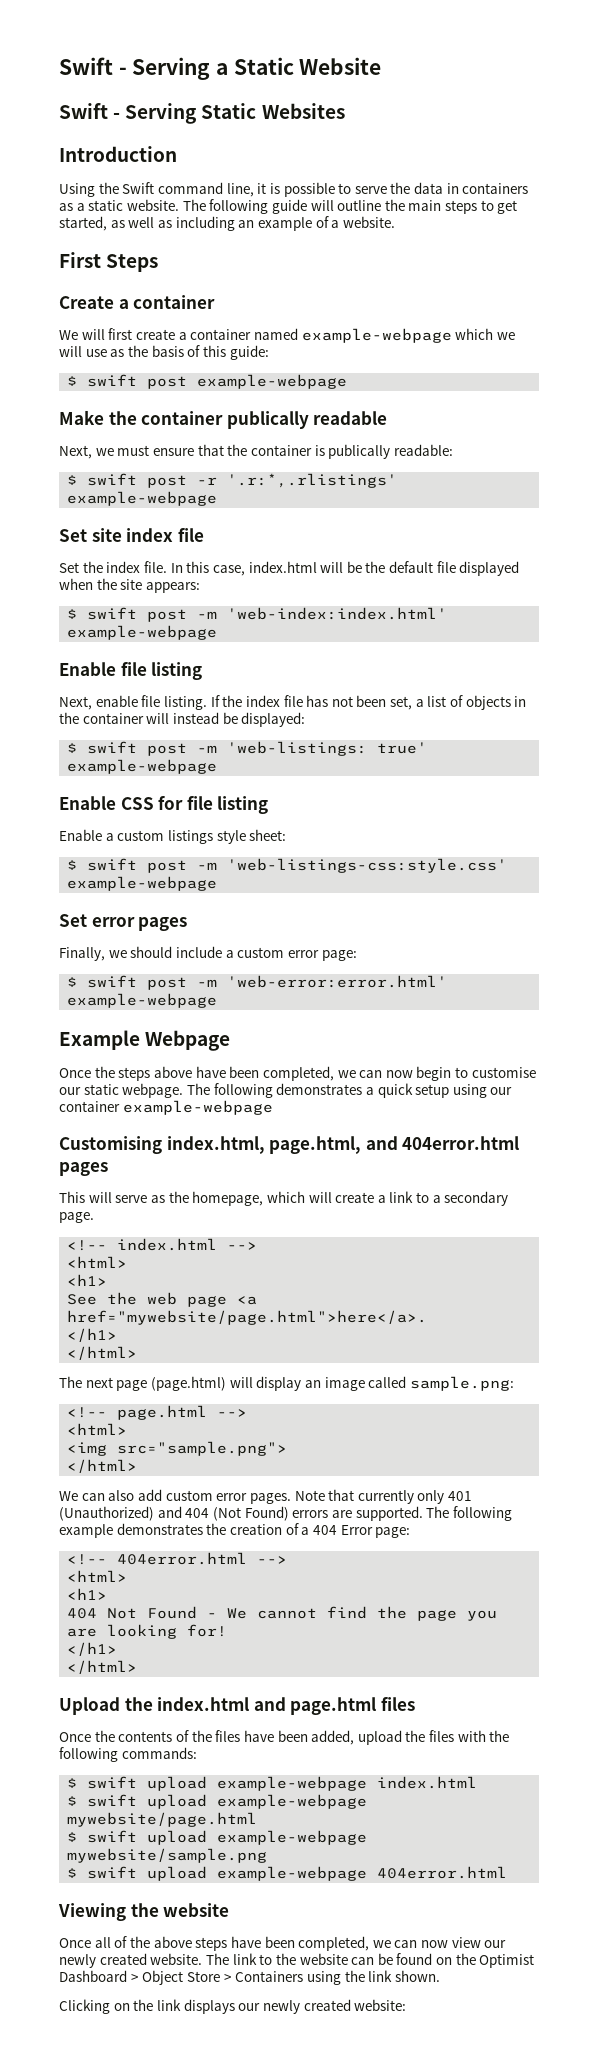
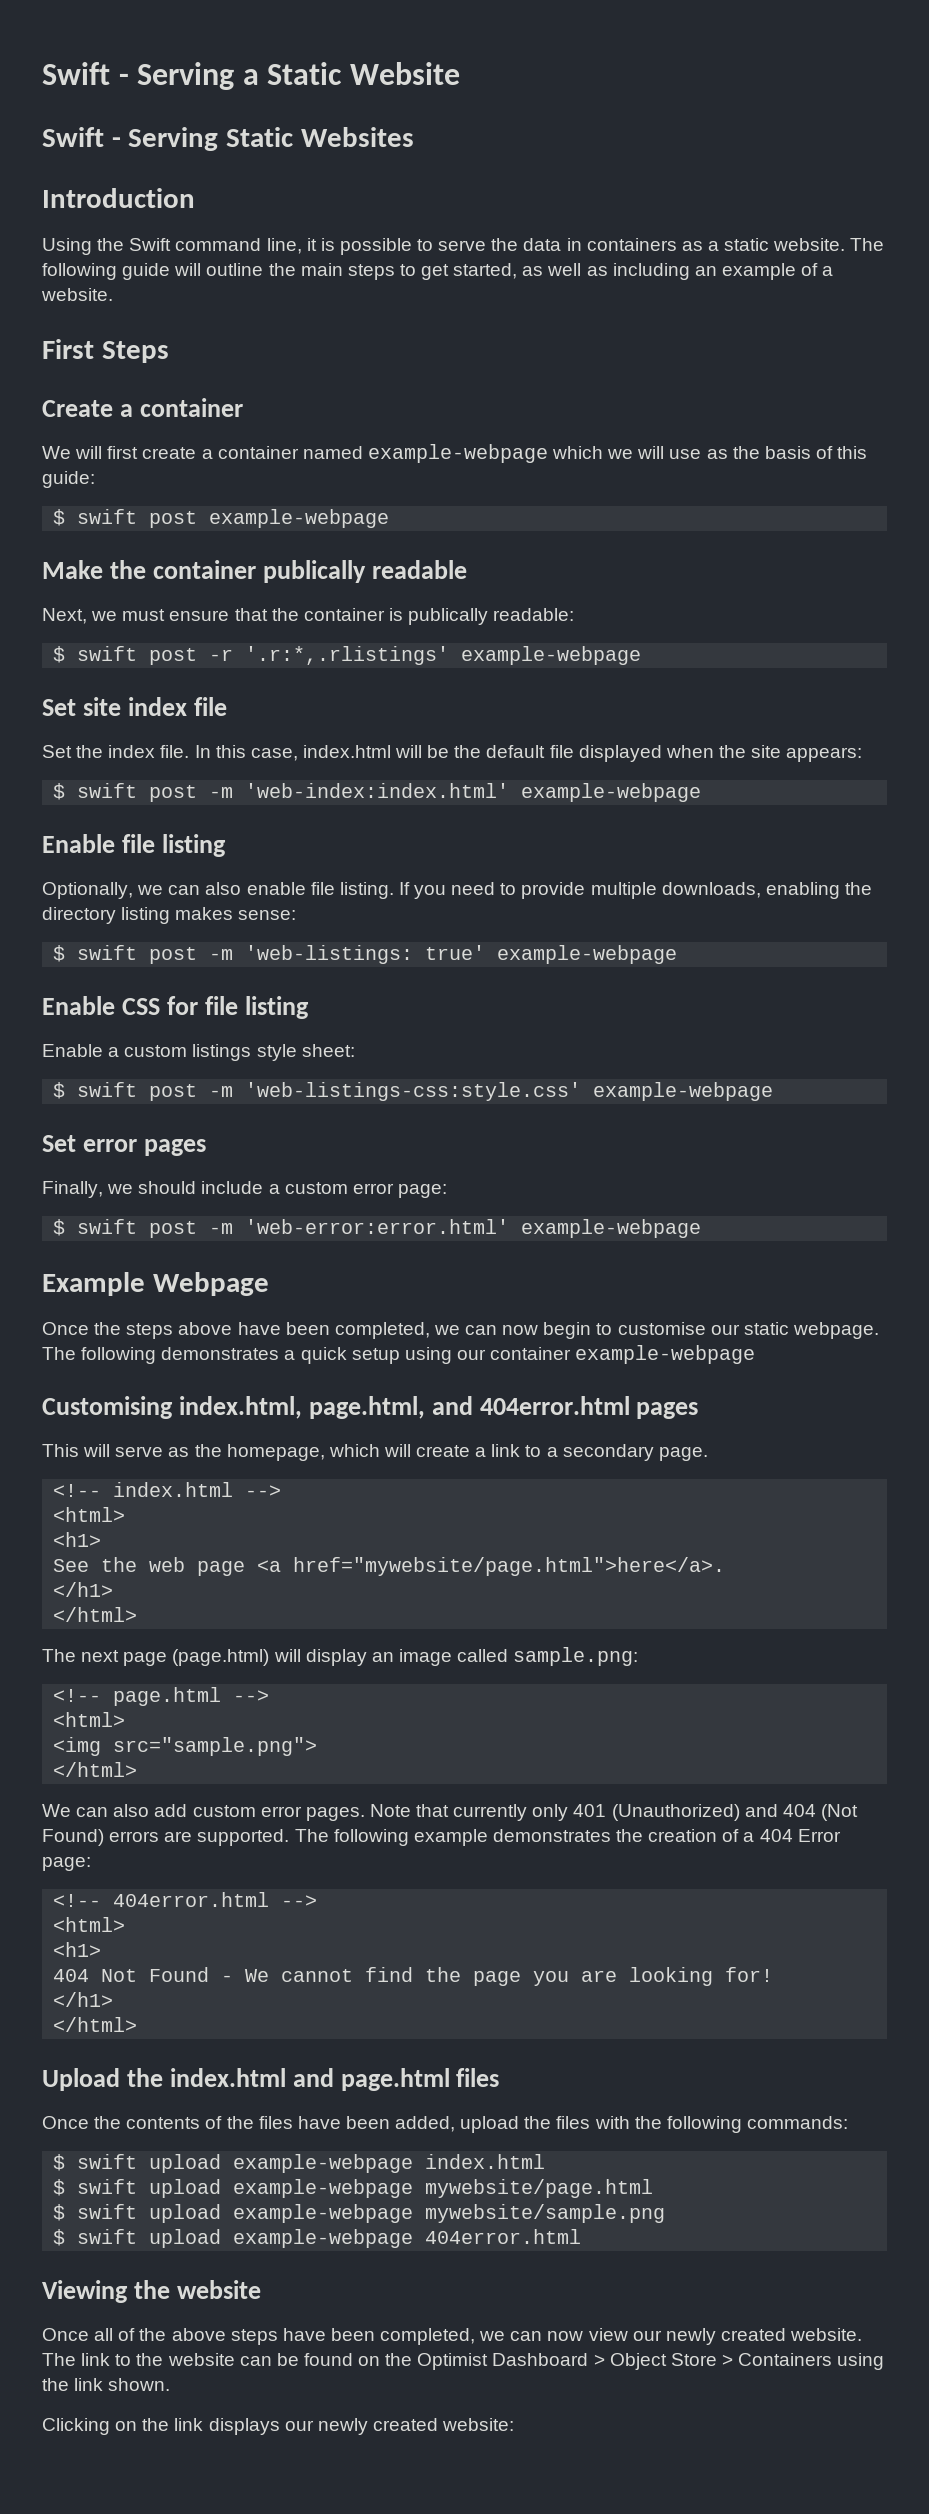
[59,695,527,710] [59,712,306,727] Next, enable file listing. If the index file has not been set, a list of objects in the container will instead be displayed: -> [42,882,872,899] [42,907,297,924] Optionally, we can also enable file listing. If you need to provide multiple downloads, enabling the directory listing makes sense:

